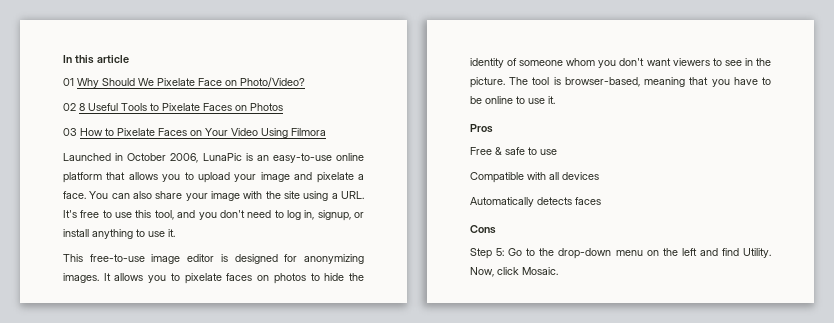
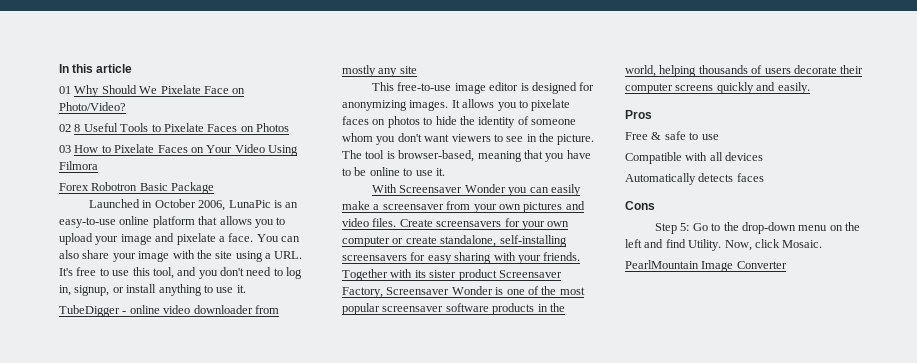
(326, 132) none -> [59,182,215,194] // Forex Robotron Basic Package
(175, 233) none -> [59,305,279,317] [342,65,417,77] // TubeDigger - online video downloader from mostly any site
(555, 100) none -> [372,184,581,196] [342,201,585,213] [342,218,570,230] [342,235,567,247] [342,252,581,264] [342,269,562,281] [342,286,585,298] [342,303,565,315] [625,65,864,77] [625,82,810,94] // With Screensaver Wonder you can easily make a screensaver from your own pictures and video files. Create screensavers for your own computer or create standalone, self-installing screensavers for easy sharing with your friends. Together with its sister product Screensaver Factory, Screensaver Wonder is one of the most popular screensaver software products in the world, helping thousands of users decorate their computer screens quickly and easily.
(558, 271) none -> [625,260,787,272] // PearlMountain Image Converter

